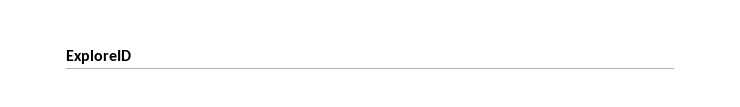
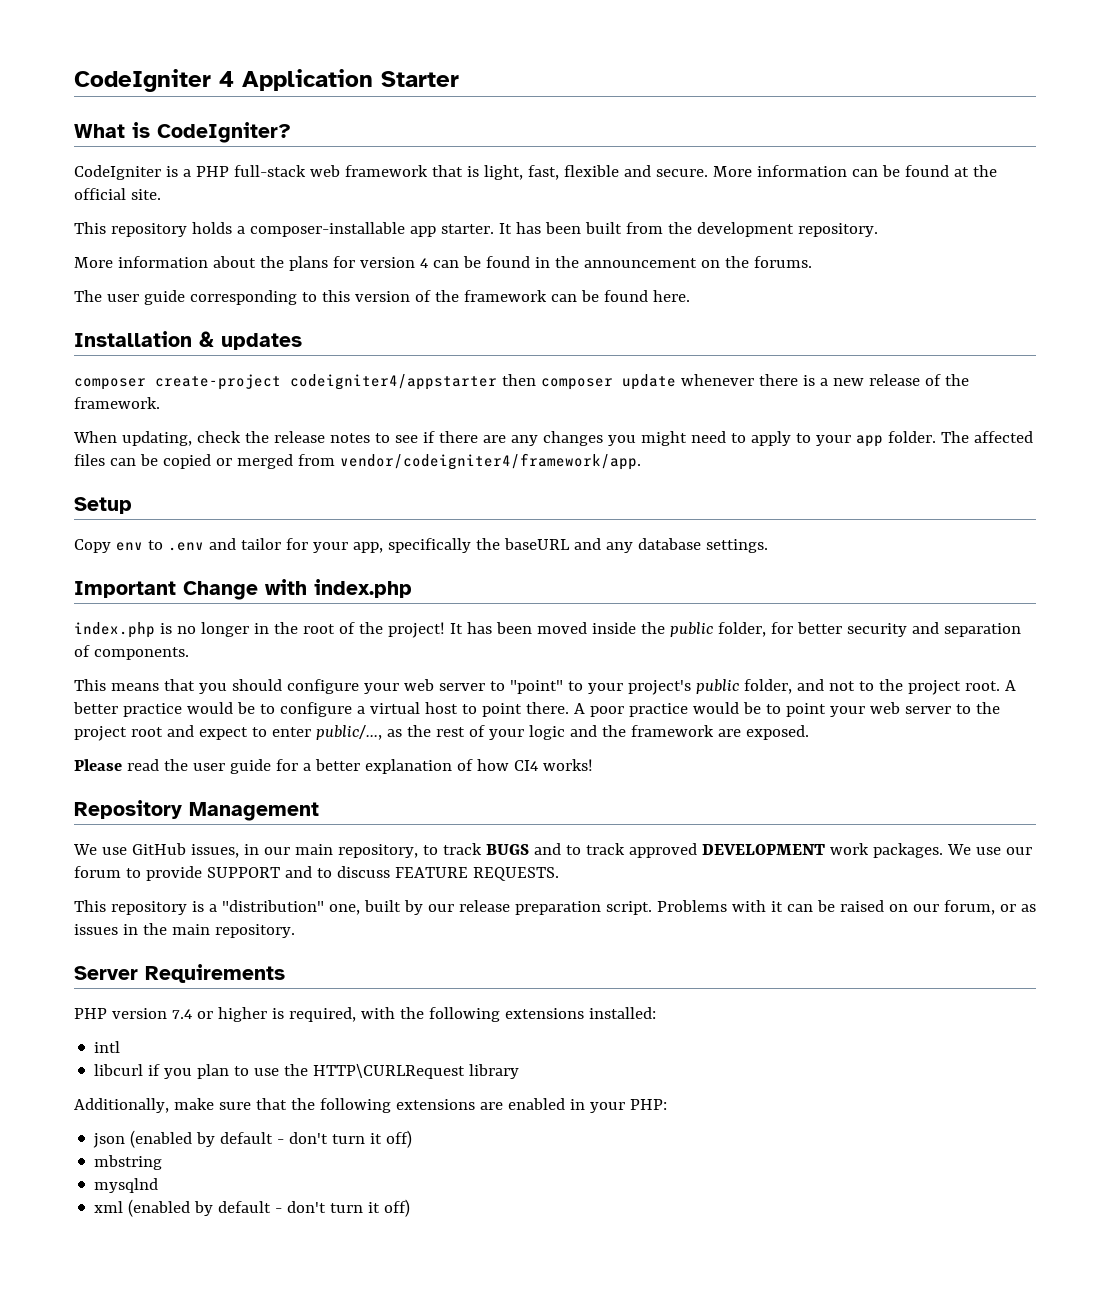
[66,50,131,64] ExploreID -> [74,69,459,92] [74,122,291,143] [74,165,997,180] [74,188,161,200] [74,222,878,237] [74,256,812,271] [74,290,690,305] [74,331,302,350] [74,374,969,390] [74,397,160,409] [73,431,1033,447] [74,453,641,470] [74,497,132,514] [74,538,768,553] [74,579,412,600] [74,622,1021,638] [74,645,189,660] [74,679,1016,695] [73,702,1000,717] [74,725,809,741] [74,759,593,774] [74,800,319,821] [73,843,1032,858] [74,866,559,881] [74,900,1036,915] [74,923,295,938] [74,964,285,983] [74,1007,656,1022] [94,1041,121,1053] [94,1064,520,1079] [74,1098,667,1113] [93,1130,413,1148] [94,1155,163,1170] [94,1178,159,1193] [94,1199,411,1217] CodeIgniter 4 Application Starter // What is CodeIgniter? // CodeIgniter is a PHP full-stack web framework that is light, fast, flexible and secure. More information can be found at the official site. // This repository holds a composer-installable app starter. It has been built from the development repository. // More information about the plans for version 4 can be found in the announcement on the forums. // The user guide corresponding to this version of the framework can be found here. // Installation & updates // composer create-project codeigniter4/appstarter then composer update whenever there is a new release of the framework. // When updating, check the release notes to see if there are any changes you might need to apply to your app folder. The affected files can be copied or merged from vendor/codeigniter4/framework/app. // Setup // Copy env to .env and tailor for your app, specifically the baseURL and any database settings. // Important Change with index.php // index.php is no longer in the root of the project! It has been moved inside the public folder, for better security and separation of components. // This means that you should configure your web server to "point" to your project's public folder, and not to the project root. A better practice would be to configure a virtual host to point there. A poor practice would be to point your web server to the project root and expect to enter public/..., as the rest of your logic and the framework are exposed. // Please read the user guide for a better explanation of how CI4 works! // Repository Management // We use GitHub issues, in our main repository, to track BUGS and to track approved DEVELOPMENT work packages. We use our forum to provide SUPPORT and to discuss FEATURE REQUESTS. // This repository is a "distribution" one, built by our release preparation script. Problems with it can be raised on our forum, or as issues in the main repository. // Server Requirements // PHP version 7.4 or higher is required, with the following extensions installed: // intl // libcurl if you plan to use the HTTP\CURLRequest library // Additionally, make sure that the following extensions are enabled in your PHP: // json (enabled by default - don't turn it off) // mbstring // mysqlnd // xml (enabled by default - don't turn it off)

